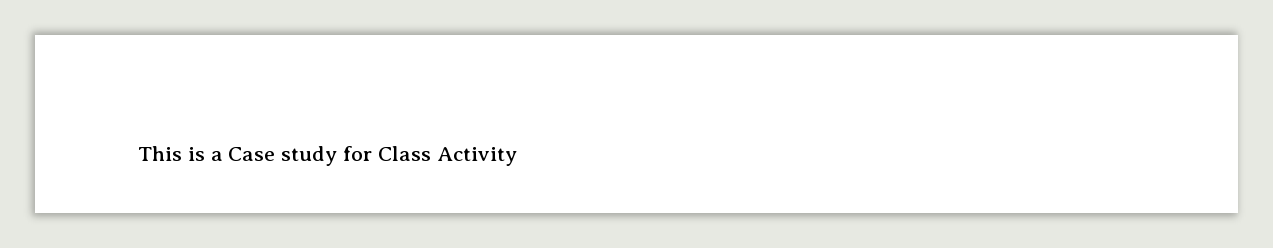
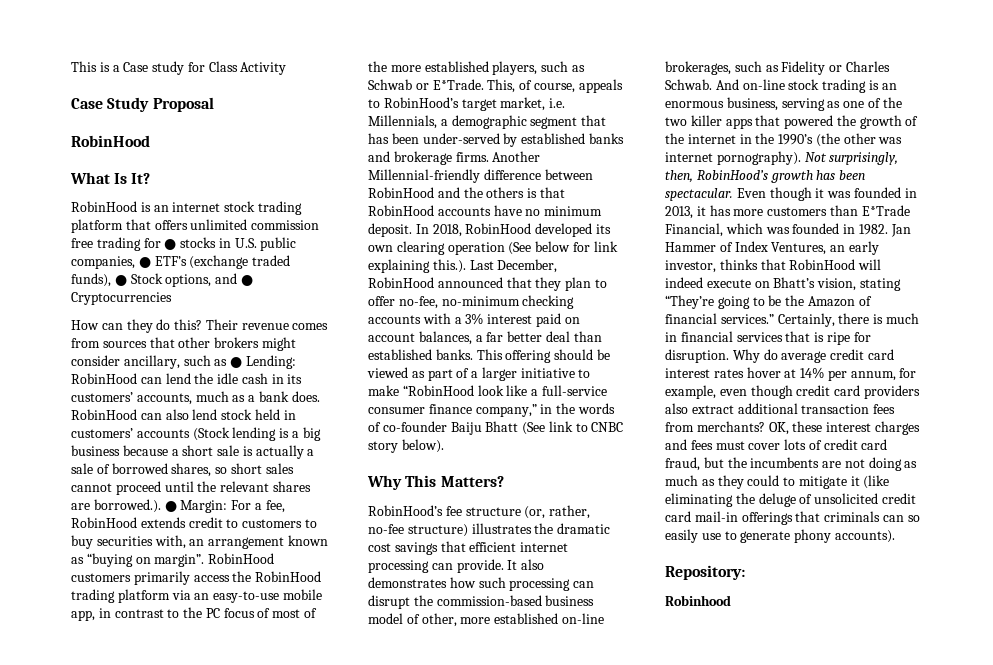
(517, 156) none -> [71,97,214,112] [71,135,150,147] [70,172,151,184] [71,201,302,215] [71,219,320,233] [71,237,297,251] [71,255,291,269] [71,273,253,287] [71,292,172,305] [71,319,329,333] [71,337,296,351] [71,355,296,369] [71,373,303,384] [71,391,320,405] [71,409,296,420] [71,427,321,441] [71,445,315,459] [71,463,294,477] [71,481,311,495] [71,499,285,513] [71,517,317,528] [71,535,328,549] [71,553,275,567] [71,571,322,585] [71,589,322,603] [71,607,318,621] [368,61,585,75] [368,79,623,93] [368,97,566,111] [368,115,607,129] [368,133,624,147] [368,151,541,165] [368,169,593,183] [368,187,565,198] [368,205,603,216] [368,223,611,237] [368,241,618,255] [368,259,558,273] [368,277,607,291] [368,295,575,309] [368,313,580,327] [368,331,602,345] [368,349,610,363] [367,367,591,381] [368,385,607,396] [368,403,615,417] [368,421,624,435] [368,439,444,453] [367,475,504,490] [368,505,591,519] [368,523,611,537] [368,541,569,555] [368,559,545,573] [368,577,595,591] [368,595,595,609] [368,613,604,627] [665,61,890,75] [665,79,897,93] [665,97,902,111] [665,115,919,129] [665,133,903,147] [665,151,899,165] [665,170,866,183] [665,187,917,201] [665,205,910,219] [665,223,911,237] [665,241,879,255] [665,259,882,273] [665,277,901,291] [665,295,872,309] [665,313,919,327] [665,331,871,345] [665,349,894,363] [665,367,917,381] [665,385,920,399] [665,403,896,414] [665,421,920,435] [665,439,888,450] [665,457,918,471] [665,475,890,489] [665,493,916,507] [665,511,920,525] [665,529,895,543] [665,565,745,580] [665,595,731,606] // Case Study Proposal // RobinHood // What Is It? // RobinHood is an internet stock trading platform that offers unlimited commission free trading for ● stocks in U.S. public companies, ● ETF’s (exchange traded funds), ● Stock options, and ● Cryptocurrencies // How can they do this? Their revenue comes from sources that other brokers might consider ancillary, such as ● Lending: RobinHood can lend the idle cash in its customers’ accounts, much as a bank does. RobinHood can also lend stock held in customers’ accounts (Stock lending is a big business because a short sale is actually a sale of borrowed shares, so short sales cannot proceed until the relevant shares are borrowed.). ● Margin: For a fee, RobinHood extends credit to customers to buy securities with, an arrangement known as “buying on margin”. RobinHood customers primarily access the RobinHood trading platform via an easy-to-use mobile app, in contrast to the PC focus of most of the more established players, such as Schwab or E*Trade. This, of course, appeals to RobinHood’s target market, i.e. Millennials, a demographic segment that has been under-served by established banks and brokerage firms. Another Millennial-friendly difference between RobinHood and the others is that RobinHood accounts have no minimum deposit. In 2018, RobinHood developed its own clearing operation (See below for link explaining this.). Last December, RobinHood announced that they plan to offer no-fee, no-minimum checking accounts with a 3% interest paid on account balances, a far better deal than established banks. This offering should be viewed as part of a larger initiative to make “RobinHood look like a full-service consumer finance company,” in the words of co-founder Baiju Bhatt (See link to CNBC story below). // Why This Matters? // RobinHood’s fee structure (or, rather, no-fee structure) illustrates the dramatic cost savings that efficient internet processing can provide. It also demonstrates how such processing can disrupt the commission-based business model of other, more established on-line brokerages, such as Fidelity or Charles Schwab. And on-line stock trading is an enormous business, serving as one of the two killer apps that powered the growth of the internet in the 1990’s (the other was internet pornography). Not surprisingly, then, RobinHood’s growth has been spectacular. Even though it was founded in 2013, it has more customers than E*Trade Financial, which was founded in 1982. Jan Hammer of Index Ventures, an early investor, thinks that RobinHood will indeed execute on Bhatt’s vision, stating “They’re going to be the Amazon of financial services.” Certainly, there is much in financial services that is ripe for disruption. Why do average credit card interest rates hover at 14% per annum, for example, even though credit card providers also extract additional transaction fees from merchants? OK, these interest charges and fees must cover lots of credit card fraud, but the incumbents are not doing as much as they could to mitigate it (like eliminating the deluge of unsolicited credit card mail-in offerings that criminals can so easily use to generate phony accounts). // Repository: // Robinhood

